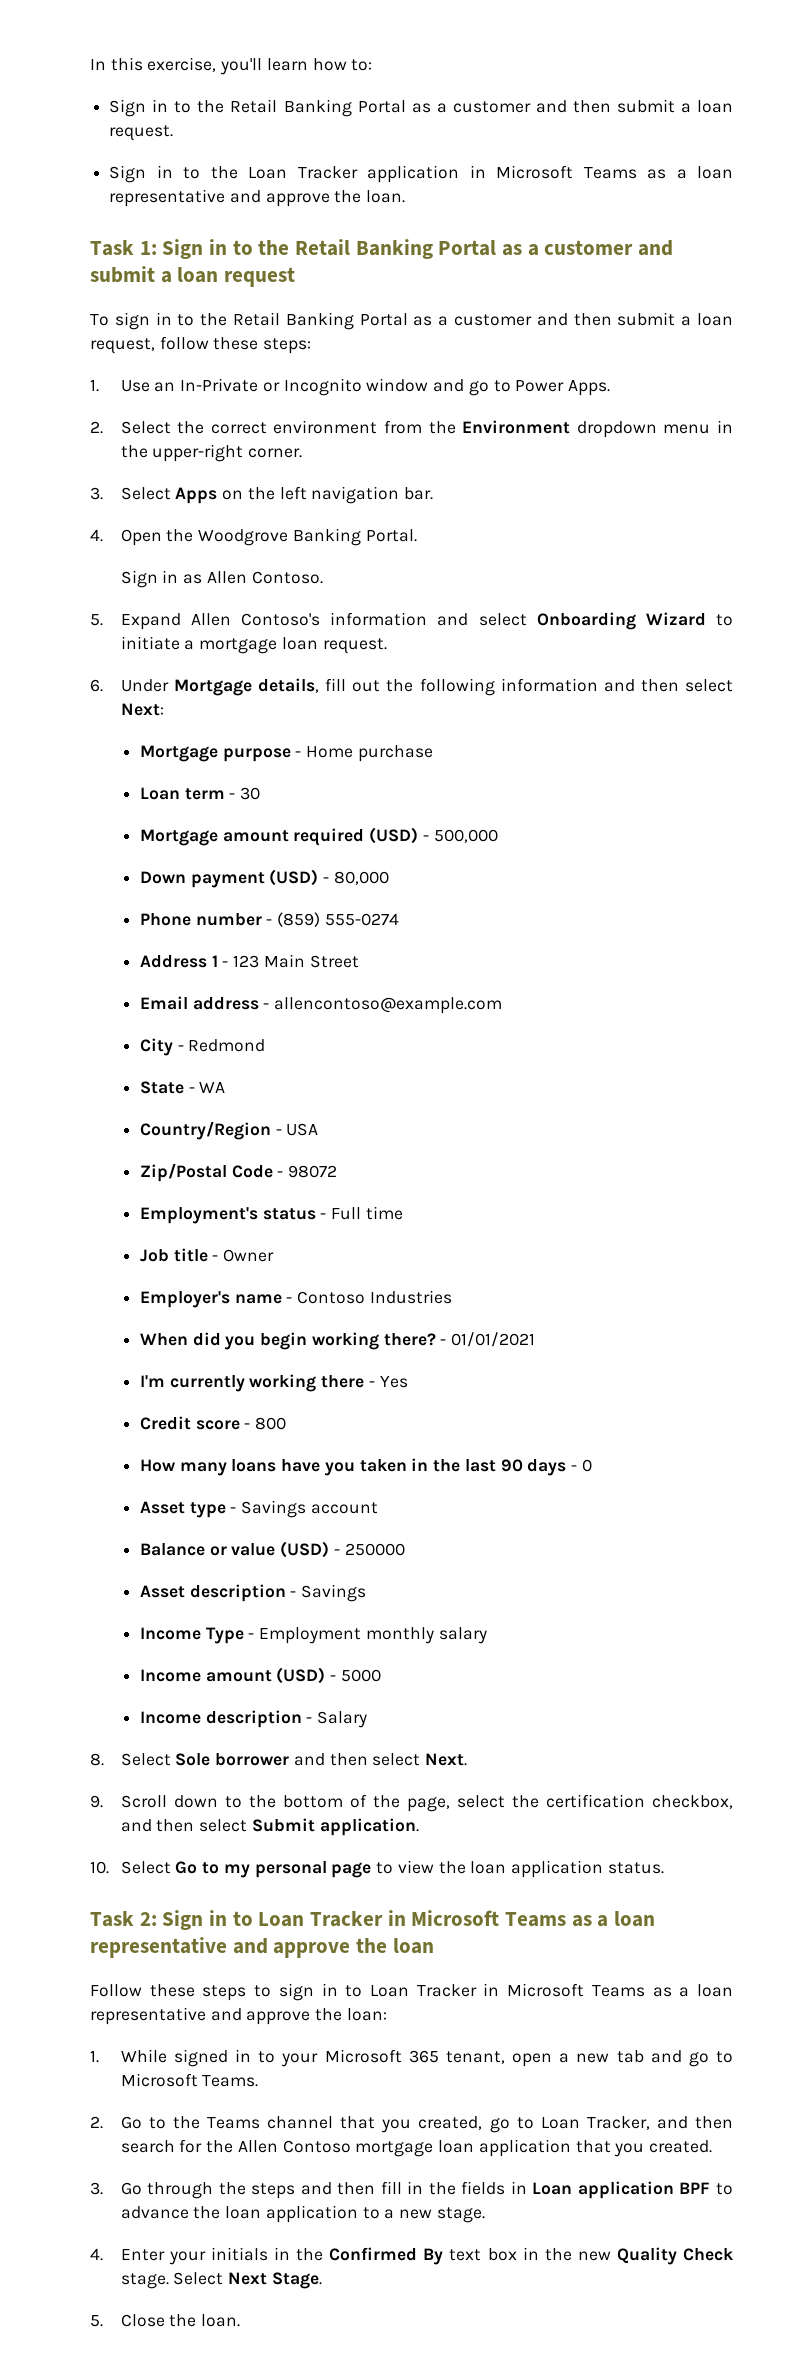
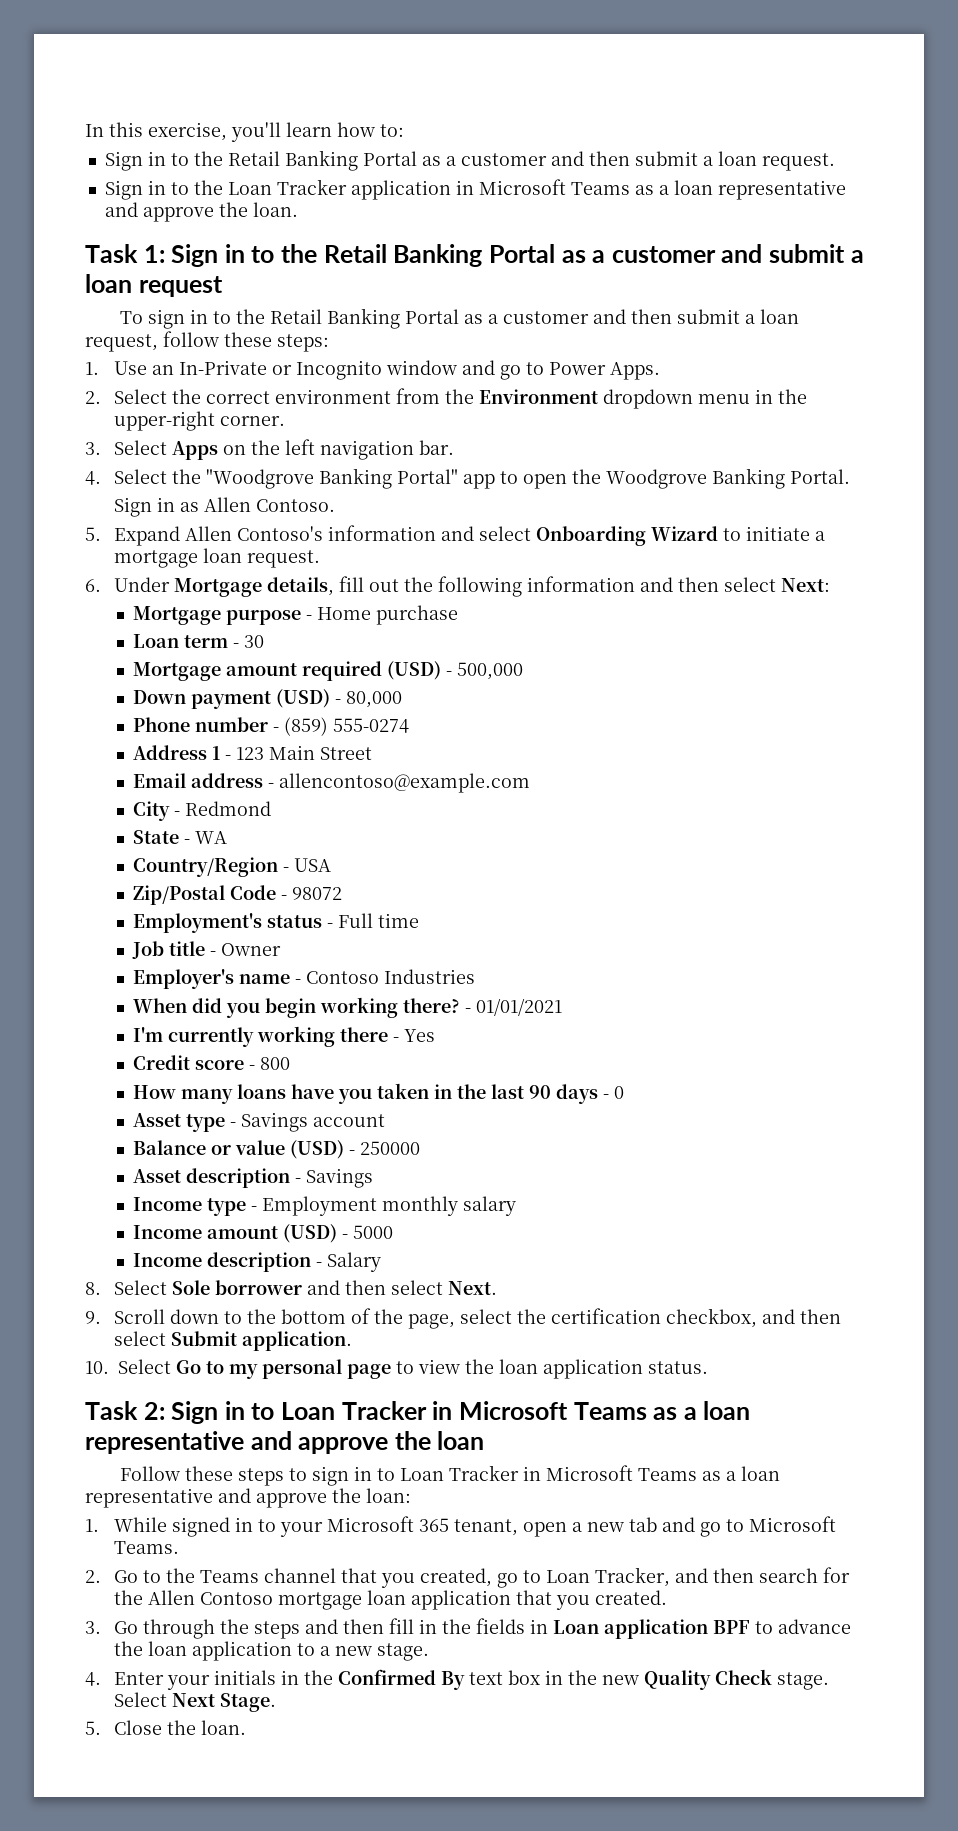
[120,529,162,546] Open -> [113,468,567,489] Select the "Woodgrove Banking Portal" app to open
[205,1627,244,1644] Type -> [207,1198,247,1216] type

